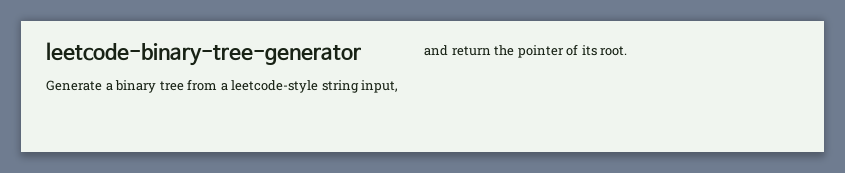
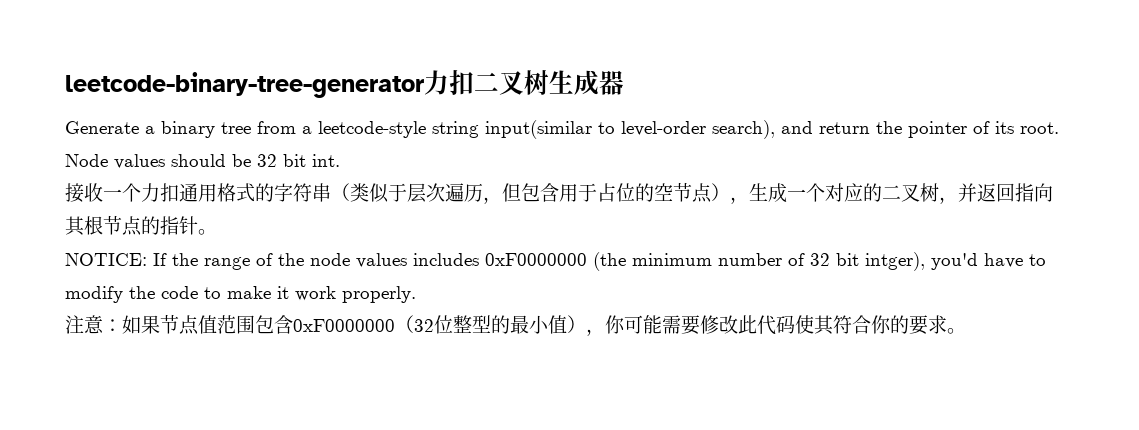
(361, 54) none -> [424,70,624,95] 力扣二叉树生成器
[361,80,399,93] input, -> [485,120,775,139] input(similar to level-order search),
(628, 51) none -> [65,154,340,169] [65,182,1053,204] [65,215,217,236] [65,252,1046,271] [65,286,416,303] [65,314,966,336] Node values should be 32 bit int. // 接收一个力扣通用格式的字符串（类似于层次遍历，但包含用于占位的空节点），生成一个对应的二叉树，并返回指向其根节点的指针。 // NOTICE: If the range of the node values includes 0xF0000000 (the minimum number of 32 bit intger), you'd have to modify the code to make it work properly. // 注意：如果节点值范围包含0xF0000000（32位整型的最小值），你可能需要修改此代码使其符合你的要求。

